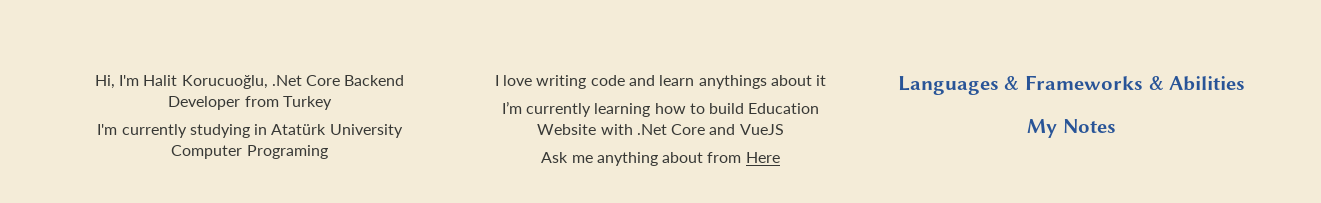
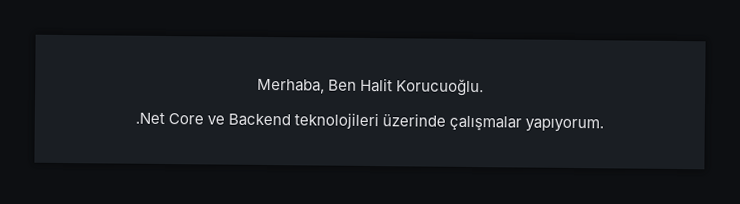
[94,75,405,89] [168,96,332,110] [97,124,403,138] [171,145,328,159] [494,75,827,89] [501,101,820,117] [537,124,784,135] [541,152,780,166] [897,75,1246,95] [1027,119,1116,138] Hi, I'm Halit Korucuoğlu, .Net Core Backend Developer from Turkey // I'm currently studying in Atatürk University Computer Programing // I love writing code and learn anythings about it // I’m currently learning how to build Education Website with .Net Core and VueJS // Ask me anything about from Here // Languages & Frameworks & Abilities // My Notes -> [256,77,485,97] [134,112,605,133] Merhaba, Ben Halit Korucuoğlu. // .Net Core ve Backend teknolojileri üzerinde çalışmalar yapıyorum.

